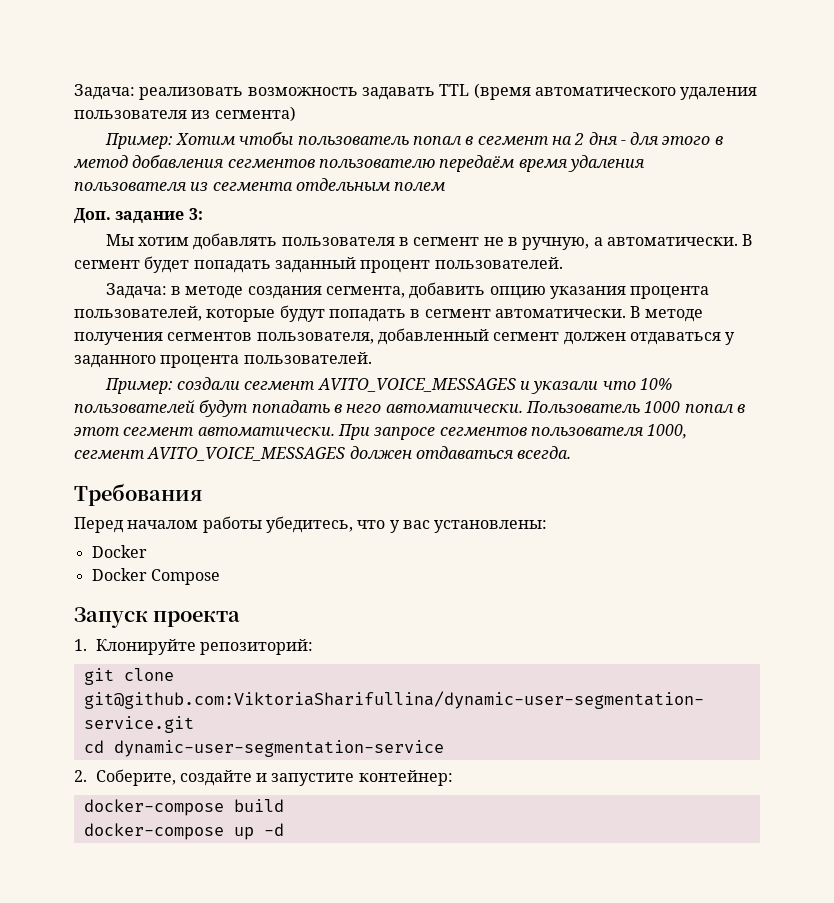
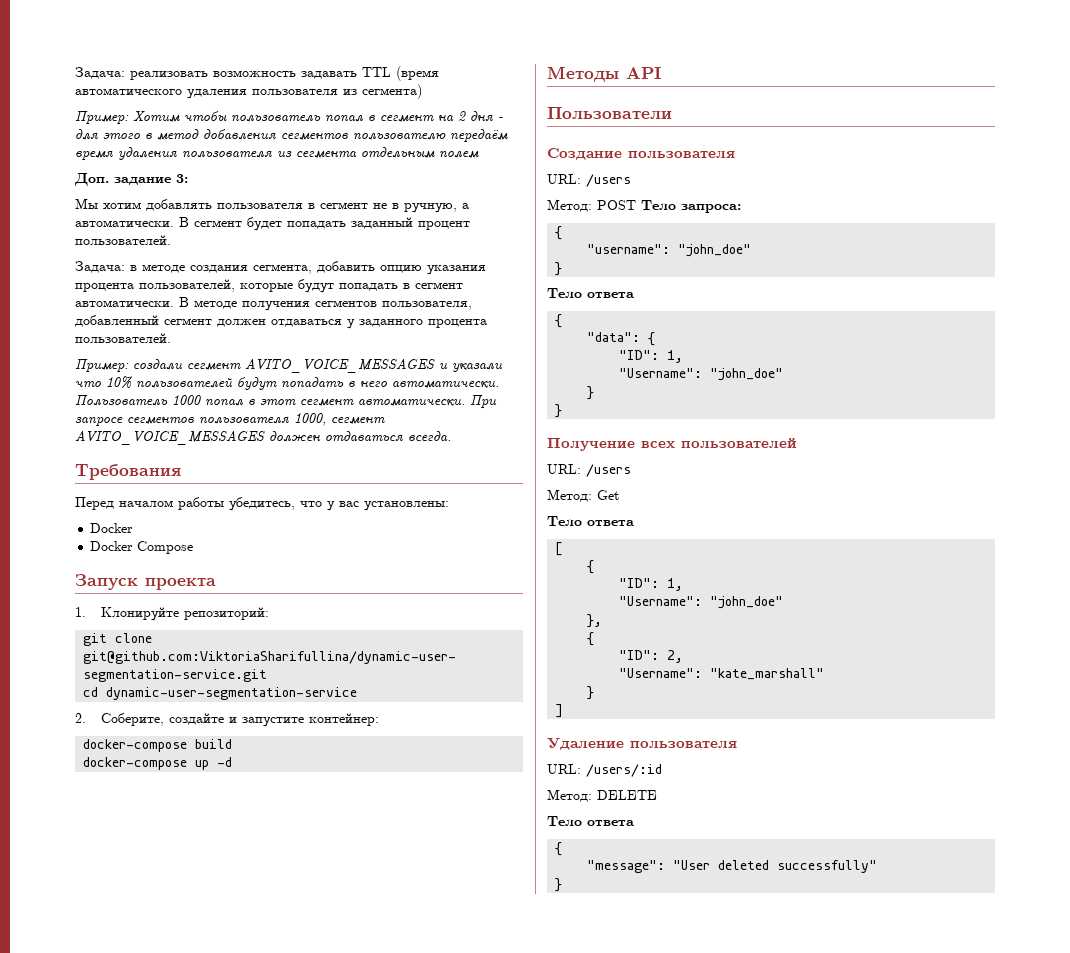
(284, 829) none -> [547,66,661,82] [547,107,672,119] [547,148,735,160] [547,174,631,187] [547,199,741,213] [555,226,563,240] [587,244,752,257] [555,262,563,276] [547,288,634,299] [555,314,563,328] [587,332,656,346] [619,350,684,363] [619,368,784,381] [587,386,595,400] [555,404,563,418] [547,438,797,451] [547,464,631,477] [547,489,619,502] [547,516,634,527] [555,542,564,556] [587,560,595,574] [619,578,684,591] [619,596,784,609] [587,614,603,628] [587,632,595,646] [619,650,684,663] [619,668,825,680] [587,686,595,700] [555,704,564,718] [547,738,737,750] [547,764,662,777] [547,789,657,802] [547,816,634,827] [555,842,563,856] [587,860,878,873] [555,878,563,892] // Методы API // Пользователи // Создание пользователя // URL: /users // Метод: POST Тело запроса: // { // "username": "john_doe" // } // Тело ответа // { // "data": { // "ID": 1, // "Username": "john_doe" // } // } // Получение всех пользователей // URL: /users // Метод: Get // Тело ответа // [ // { // "ID": 1, // "Username": "john_doe" // }, // { // "ID": 2, // "Username": "kate_marshall" // } // ] // Удаление пользователя // URL: /users/:id // Метод: DELETE // Тело ответа // { // "message": "User deleted successfully" // }

